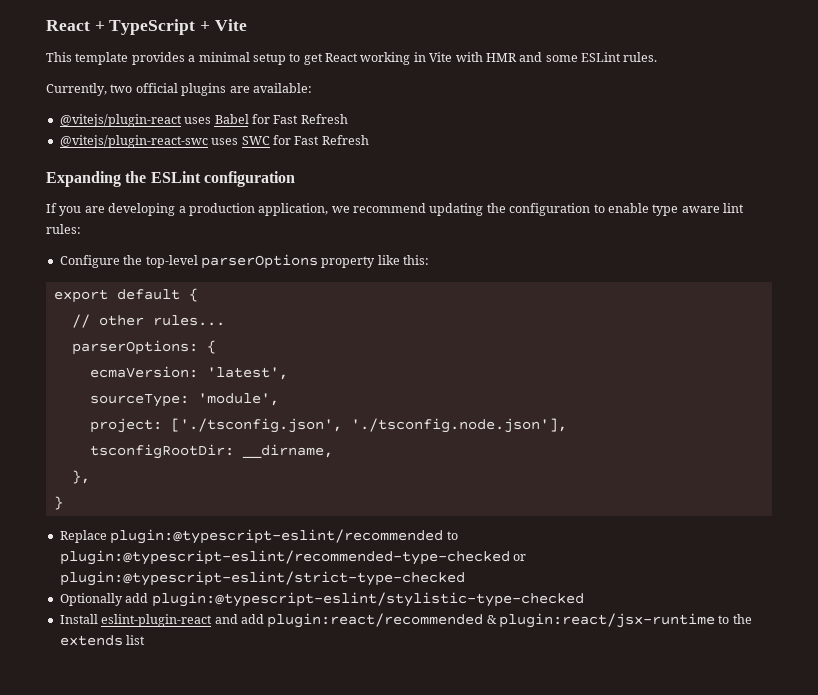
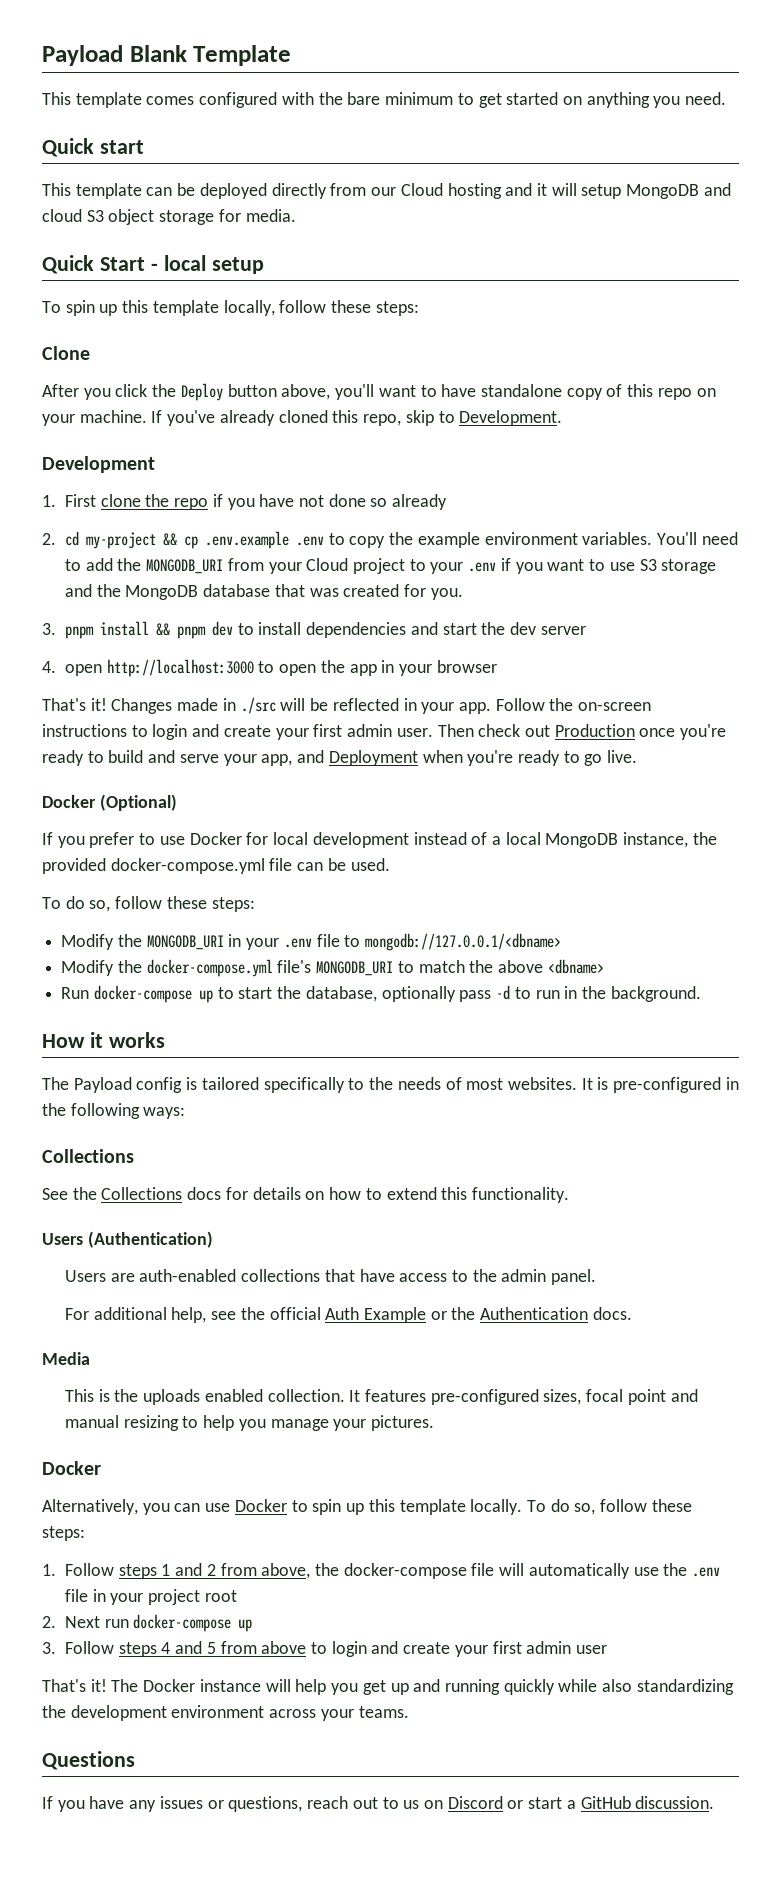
[46,19,247,35] [46,52,658,65] [46,83,312,96] [59,114,348,127] [59,135,369,148] [46,171,295,187] [46,203,744,216] [46,224,81,234] [59,254,429,269] [53,288,198,303] [71,314,225,328] [71,340,216,355] [89,366,288,380] [89,393,279,407] [89,418,567,433] [89,444,333,459] [71,470,90,484] [53,496,63,510] [59,529,458,544] [59,550,527,565] [59,571,465,586] [59,592,584,607] [59,613,752,628] [59,635,146,646] React + TypeScript + Vite // This template provides a minimal setup to get React working in Vite with HMR and some ESLint rules. // Currently, two official plugins are available: // @vitejs/plugin-react uses Babel for Fast Refresh // @vitejs/plugin-react-swc uses SWC for Fast Refresh // Expanding the ESLint configuration // If you are developing a production application, we recommend updating the configuration to enable type aware lint rules: // Configure the top-level parserOptions property like this: // export default { // // other rules... // parserOptions: { // ecmaVersion: 'latest', // sourceType: 'module', // project: ['./tsconfig.json', './tsconfig.node.json'], // tsconfigRootDir: __dirname, // }, // } // Replace plugin:@typescript-eslint/recommended to plugin:@typescript-eslint/recommended-type-checked or plugin:@typescript-eslint/strict-type-checked // Optionally add plugin:@typescript-eslint/stylistic-type-checked // Install eslint-plugin-react and add plugin:react/recommended & plugin:react/jsx-runtime to the extends list -> [42,45,292,66] [42,92,727,108] [42,138,144,157] [42,183,731,199] [42,209,296,225] [42,255,264,274] [42,300,419,316] [42,346,90,360] [42,383,716,401] [42,410,563,426] [42,456,155,473] [42,494,448,510] [42,531,738,549] [64,558,717,574] [64,584,463,600] [42,621,586,639] [42,659,497,677] [42,697,652,714] [42,724,727,740] [42,750,638,766] [42,794,177,811] [42,832,717,848] [42,858,390,874] [42,896,255,912] [61,933,562,951] [61,959,604,977] [61,985,701,1003] [42,1032,165,1048] [42,1077,739,1093] [42,1103,186,1119] [42,1149,134,1163] [42,1187,569,1203] [42,1231,213,1248] [64,1269,597,1285] [64,1307,632,1323] [42,1352,90,1365] [64,1389,698,1405] [64,1415,434,1431] [42,1461,101,1475] [42,1499,692,1515] [42,1526,85,1541] [42,1563,721,1579] [64,1589,237,1605] [42,1614,253,1632] [42,1641,608,1657] [42,1679,734,1695] [42,1705,409,1721] [42,1751,135,1770] [42,1796,715,1812] Payload Blank Template // This template comes configured with the bare minimum to get started on anything you need. // Quick start // This template can be deployed directly from our Cloud hosting and it will setup MongoDB and cloud S3 object storage for media. // Quick Start - local setup // To spin up this template locally, follow these steps: // Clone // After you click the Deploy button above, you'll want to have standalone copy of this repo on your machine. If you've already cloned this repo, skip to Development. // Development // 1. First clone the repo if you have not done so already // 2. cd my-project && cp .env.example .env to copy the example environment variables. You'll need to add the MONGODB_URI from your Cloud project to your .env if you want to use S3 storage and the MongoDB database that was created for you. // 3. pnpm install && pnpm dev to install dependencies and start the dev server // 4. open http://localhost:3000 to open the app in your browser // That's it! Changes made in ./src will be reflected in your app. Follow the on-screen instructions to login and create your first admin user. Then check out Production once you're ready to build and serve your app, and Deployment when you're ready to go live. // Docker (Optional) // If you prefer to use Docker for local development instead of a local MongoDB instance, the provided docker-compose.yml file can be used. // To do so, follow these steps: // Modify the MONGODB_URI in your .env file to mongodb://127.0.0.1/<dbname> // Modify the docker-compose.yml file's MONGODB_URI to match the above <dbname> // Run docker-compose up to start the database, optionally pass -d to run in the background. // How it works // The Payload config is tailored specifically to the needs of most websites. It is pre-configured in the following ways: // Collections // See the Collections docs for details on how to extend this functionality. // Users (Authentication) // Users are auth-enabled collections that have access to the admin panel. // For additional help, see the official Auth Example or the Authentication docs. // Media // This is the uploads enabled collection. It features pre-configured sizes, focal point and manual resizing to help you manage your pictures. // Docker // Alternatively, you can use Docker to spin up this template locally. To do so, follow these steps: // 1. Follow steps 1 and 2 from above, the docker-compose file will automatically use the .env file in your project root // 2. Next run docker-compose up // 3. Follow steps 4 and 5 from above to login and create your first admin user // That's it! The Docker instance will help you get up and running quickly while also standardizing the development environment across your teams. // Questions // If you have any issues or questions, reach out to us on Discord or start a GitHub discussion.

